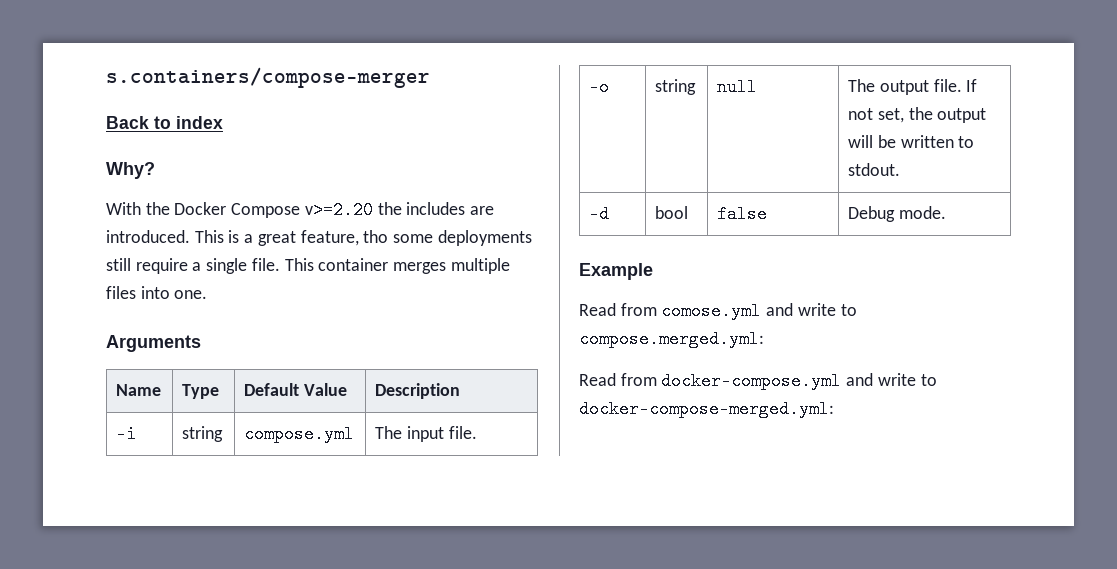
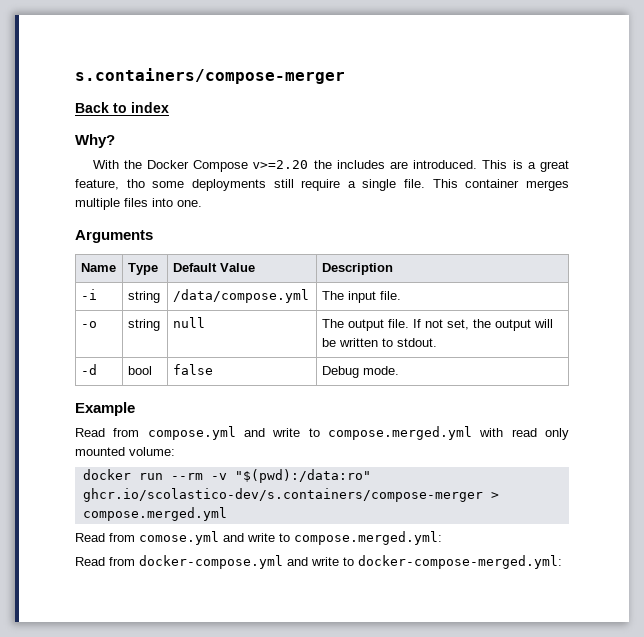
[244,425,355,443] compose.yml -> [172,289,309,303] /data/compose.yml
(653, 271) none -> [75,426,569,440] [75,447,175,456] [82,469,371,483] [82,488,499,502] [82,507,227,521] // Read from compose.yml and write to compose.merged.yml with read only mounted volume: // docker run --rm -v "$(pwd):/data:ro" ghcr.io/scolastico-dev/s.containers/compose-merger > compose.merged.yml

